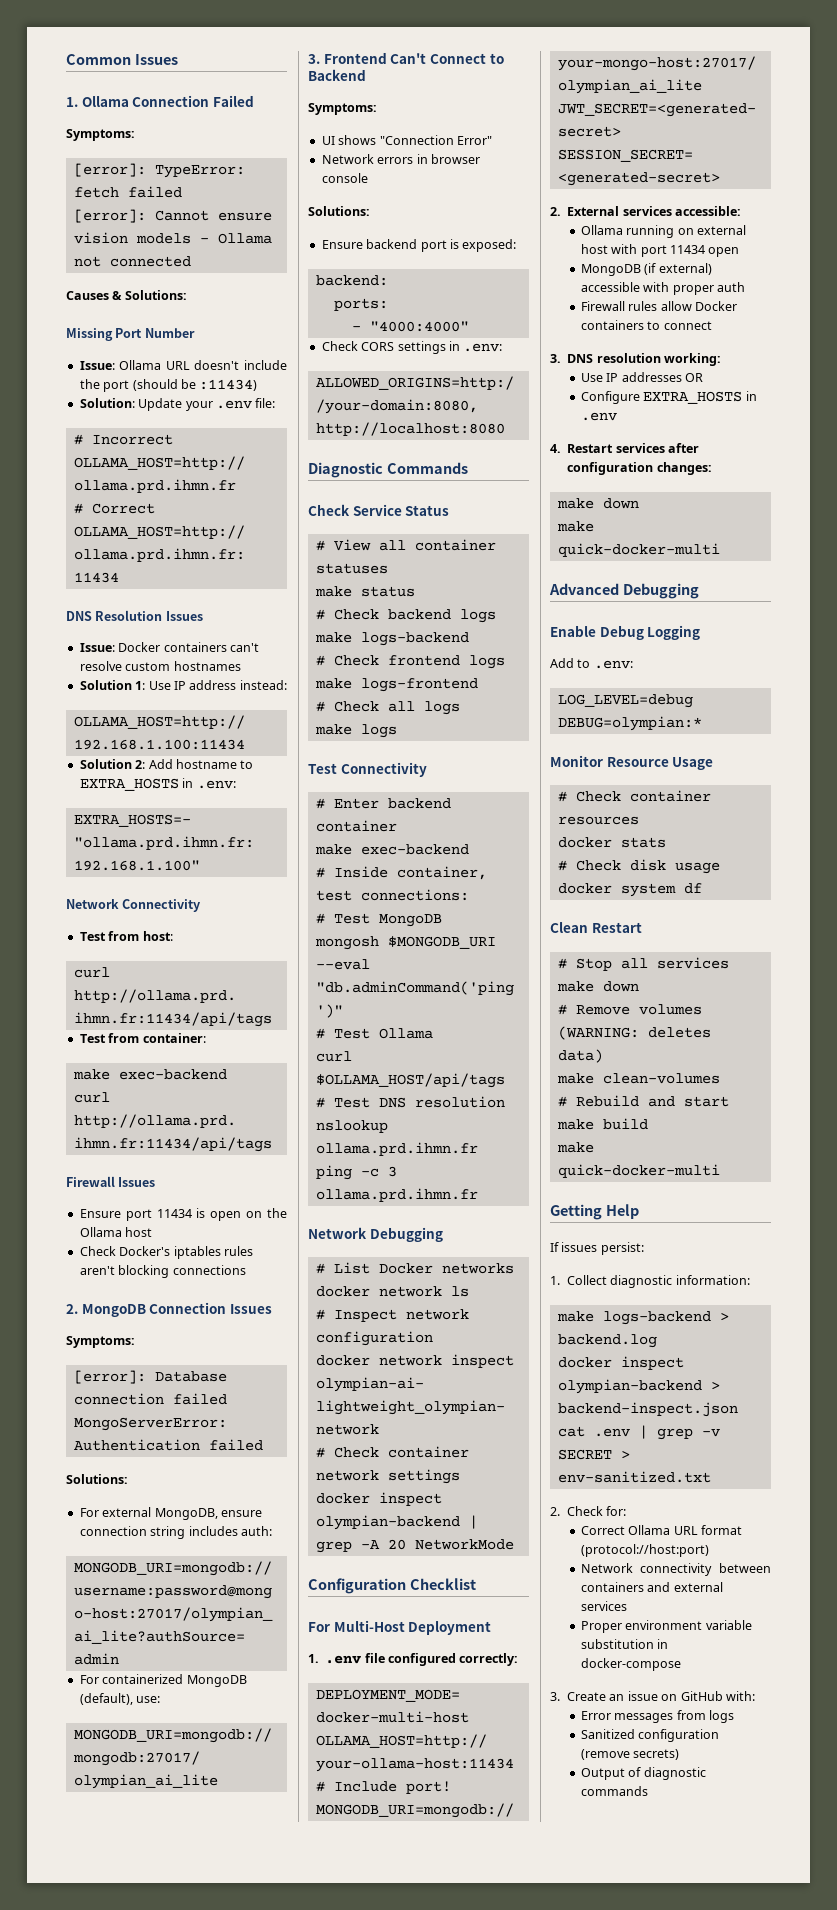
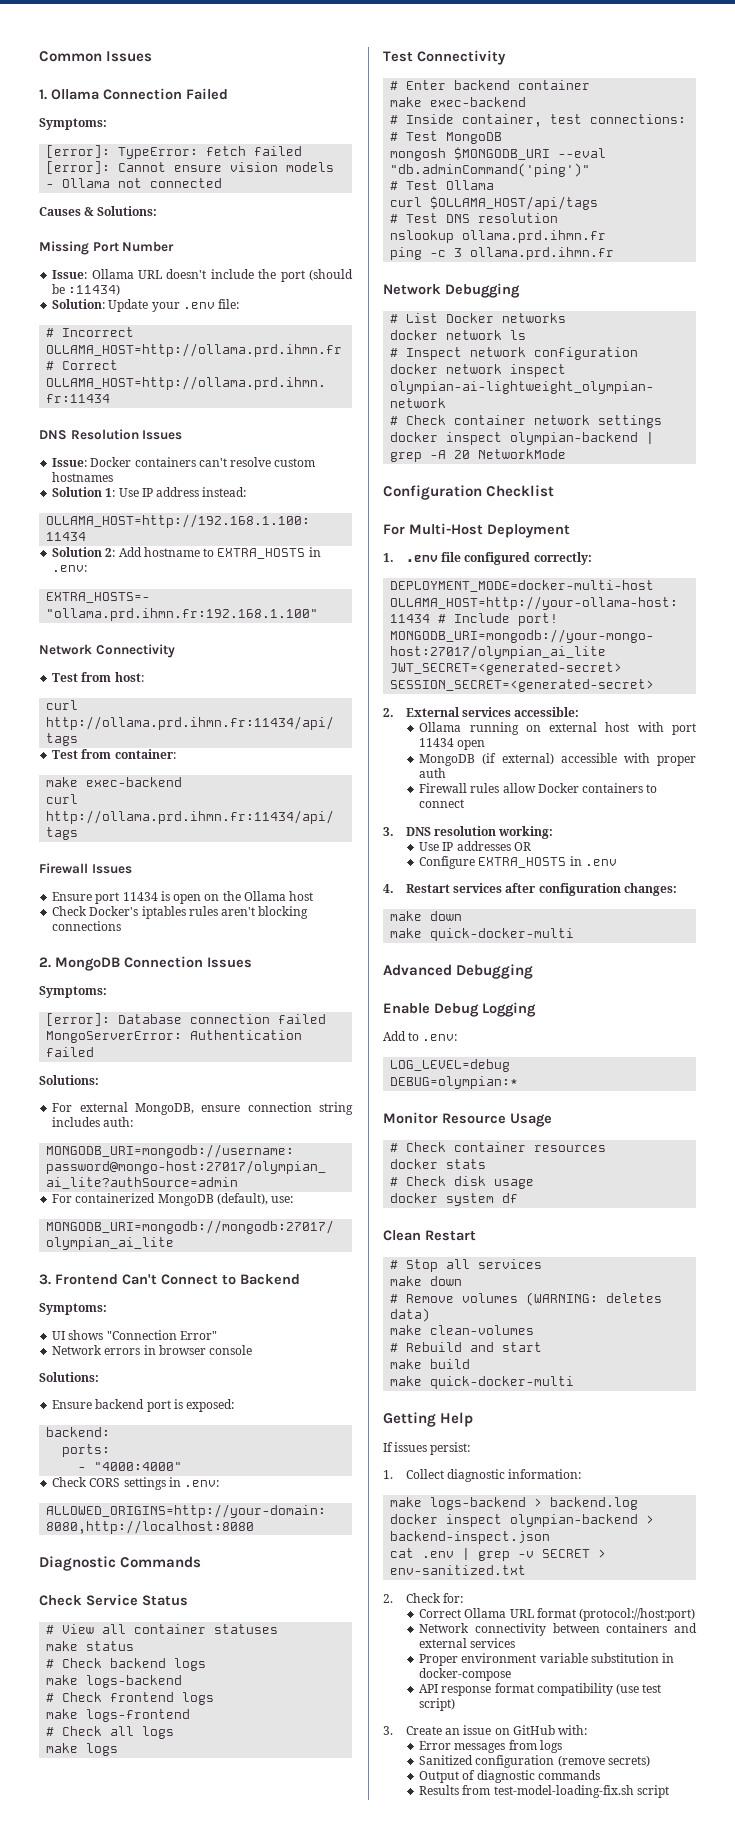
(681, 1664) none -> [419,1683,662,1696] [419,1698,456,1711] // API response format compatibility (use test script)
(648, 1791) none -> [419,1785,669,1798] // Results from test-model-loading-fix.sh script

